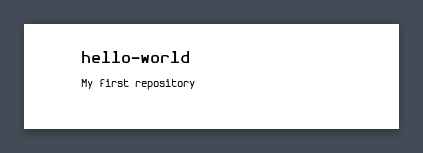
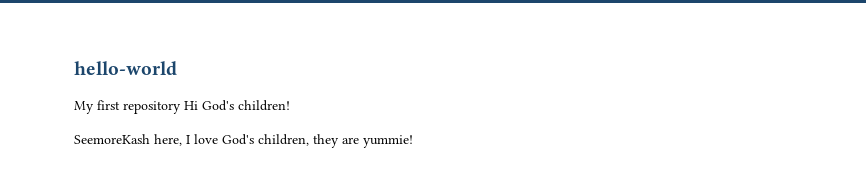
(195, 84) none -> [184,100,290,111] [74,134,413,148] Hi God's children! // SeemoreKash here, I love God's children, they are yummie!

